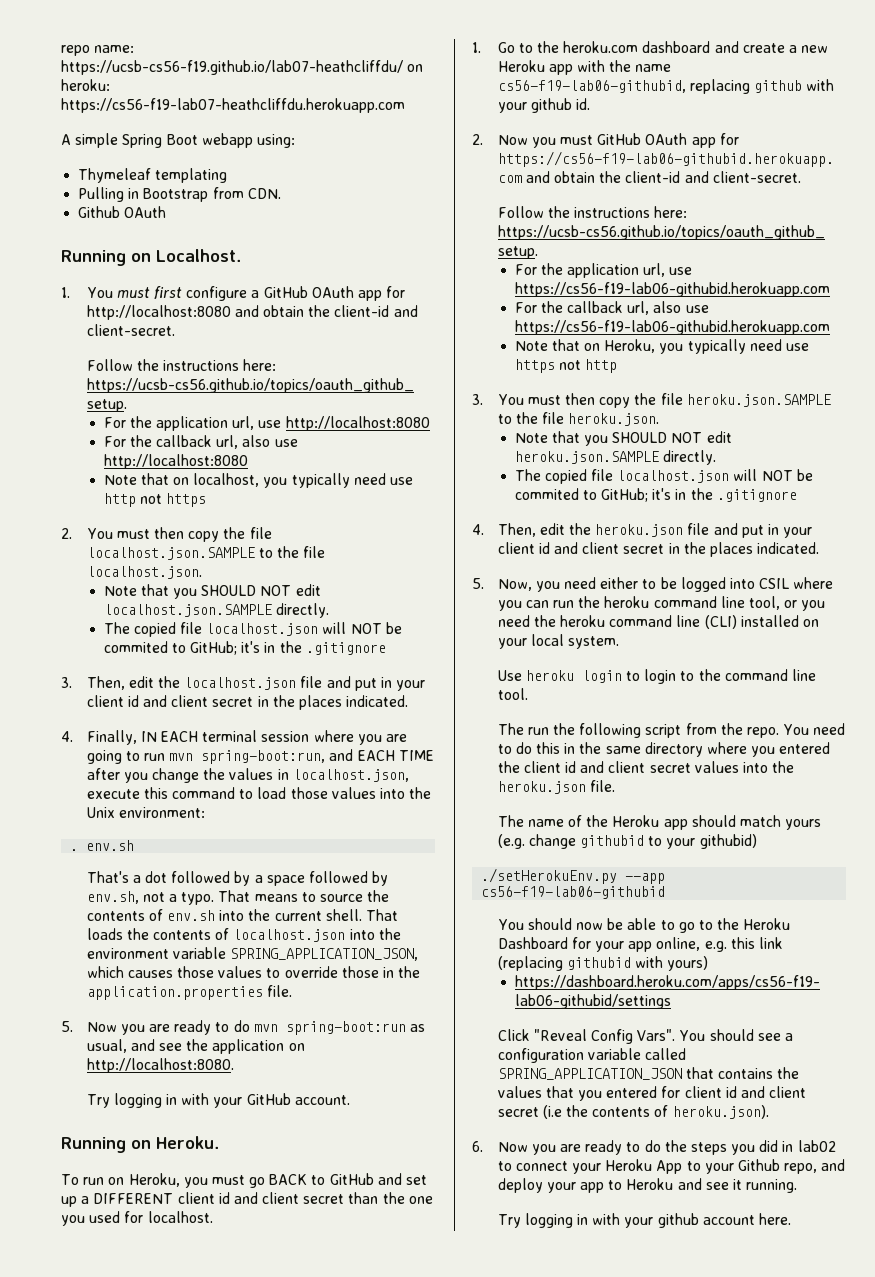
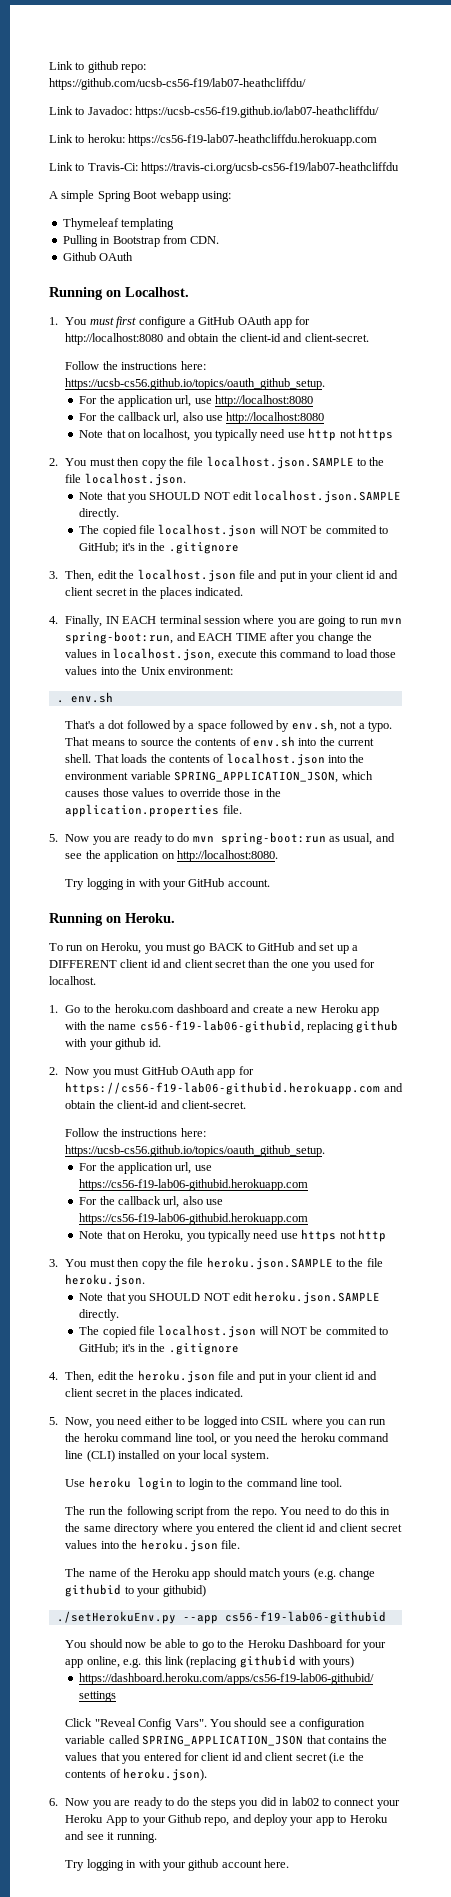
[61,45,135,56] repo name: -> [49,61,147,73] [49,78,306,90] [49,106,132,115] Link to github repo: https://github.com/ucsb-cs56-f19/lab07-heathcliffdu/ // Link to Javadoc:
[407,64,424,72] on -> [49,134,85,143] // Link to
(405, 105) none -> [49,162,400,174] // Link to Travis-Ci: https://travis-ci.org/ucsb-cs56-f19/lab07-heathcliffdu

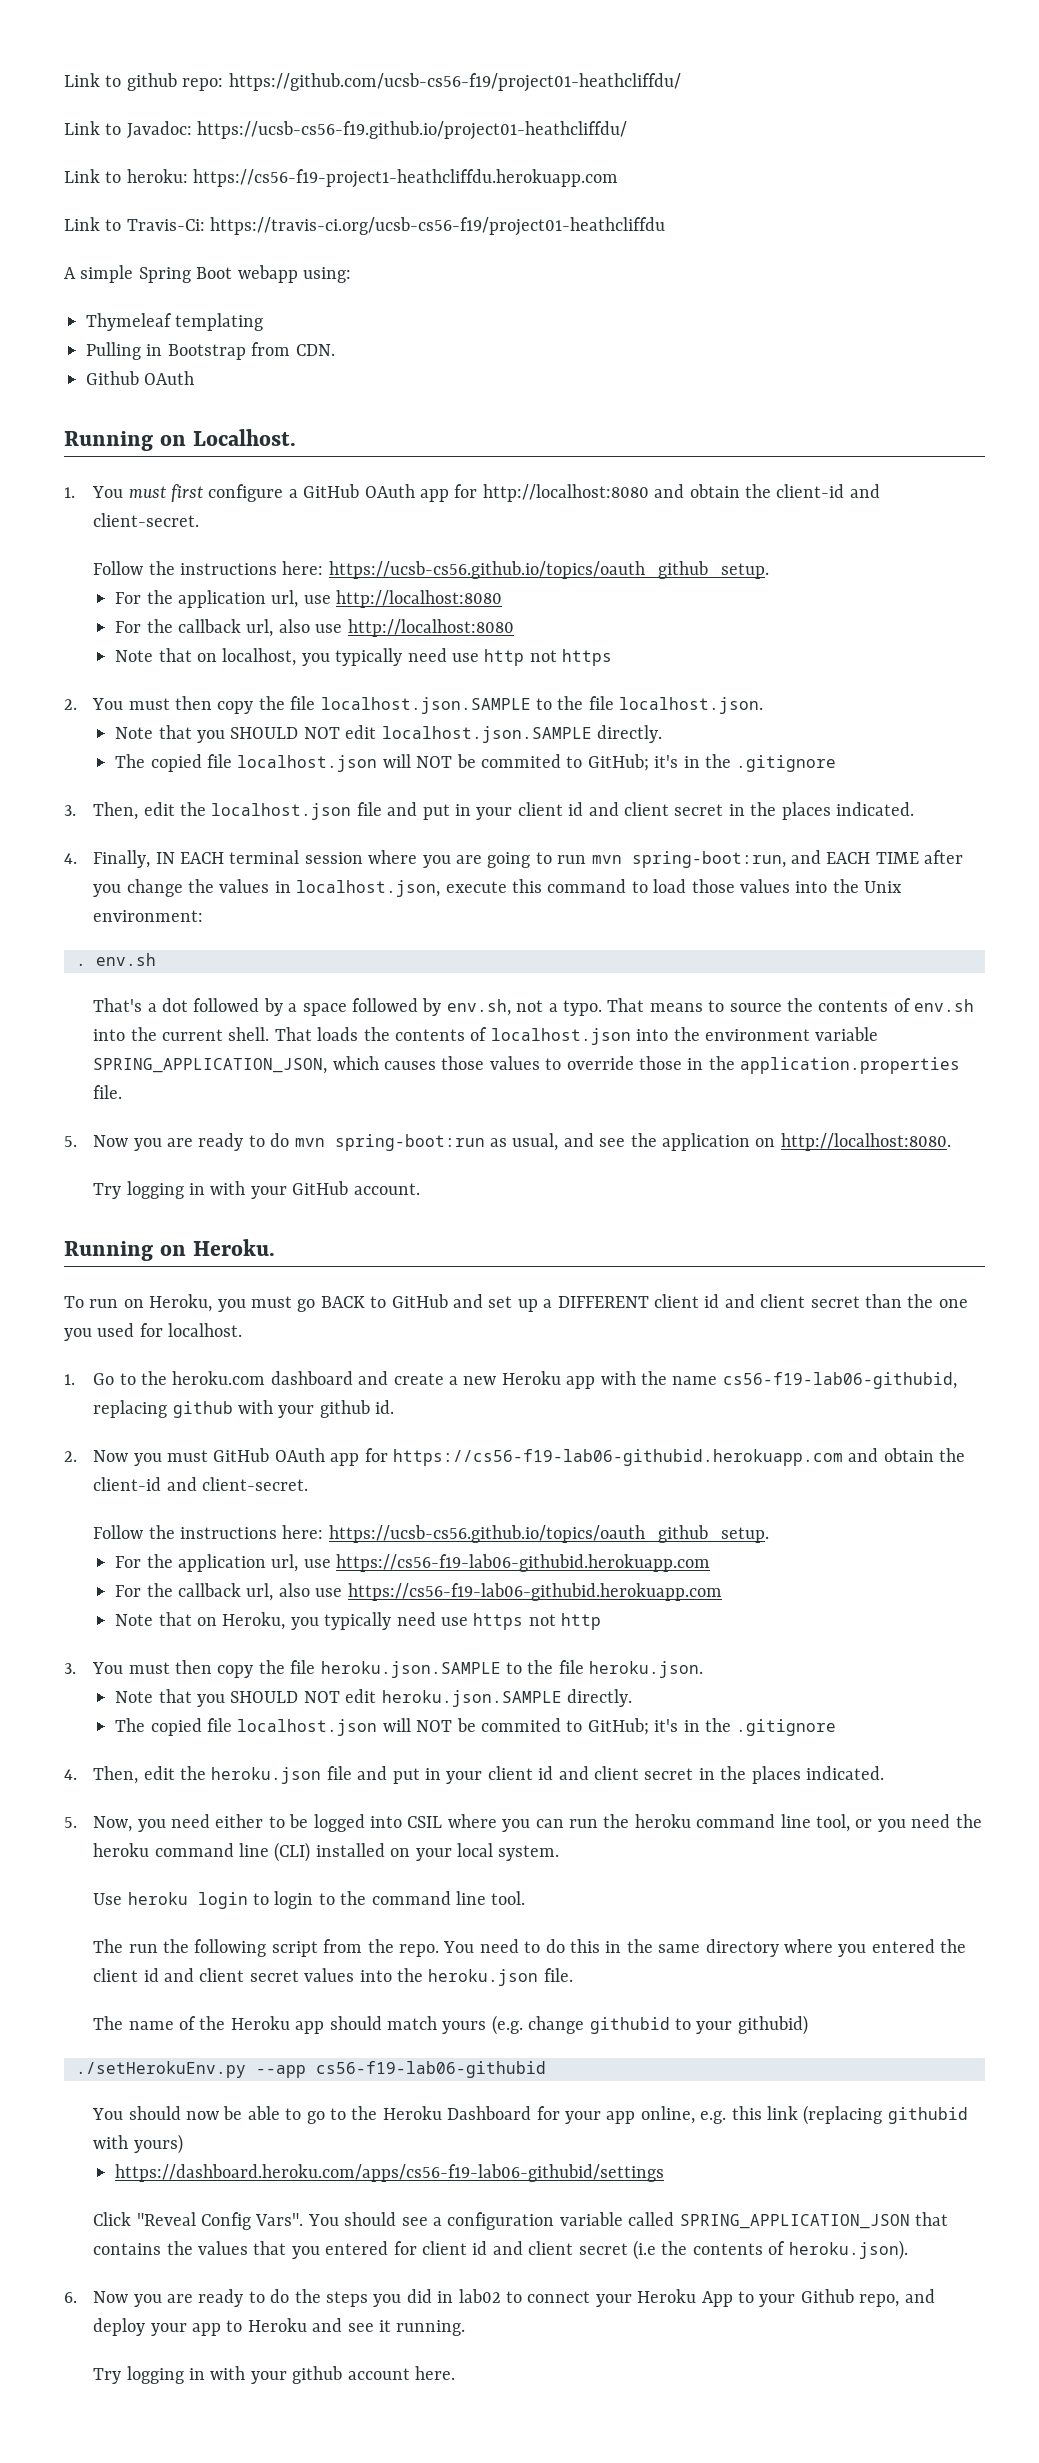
[49,78,306,90] https://github.com/ucsb-cs56-f19/lab07-heathcliffdu/ -> [228,73,681,92] https://github.com/ucsb-cs56-f19/project01-heathcliffdu/
[135,106,380,118] https://ucsb-cs56-f19.github.io/lab07-heathcliffdu/ -> [197,121,628,140] https://ucsb-cs56-f19.github.io/project01-heathcliffdu/
[128,134,378,146] https://cs56-f19-lab07-heathcliffdu.herokuapp.com -> [193,169,619,188] https://cs56-f19-project1-heathcliffdu.herokuapp.com
[141,162,400,174] https://travis-ci.org/ucsb-cs56-f19/lab07-heathcliffdu -> [210,217,666,236] https://travis-ci.org/ucsb-cs56-f19/project01-heathcliffdu

